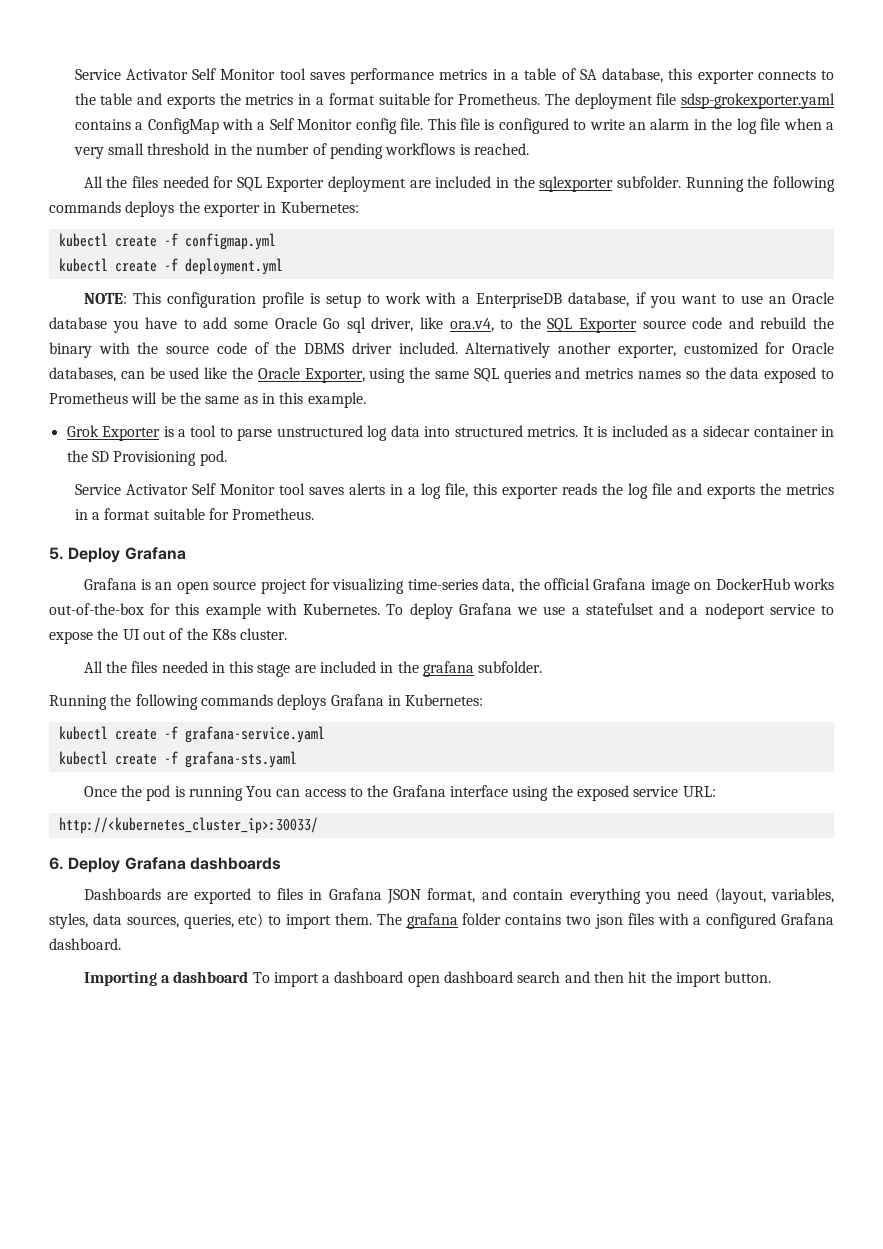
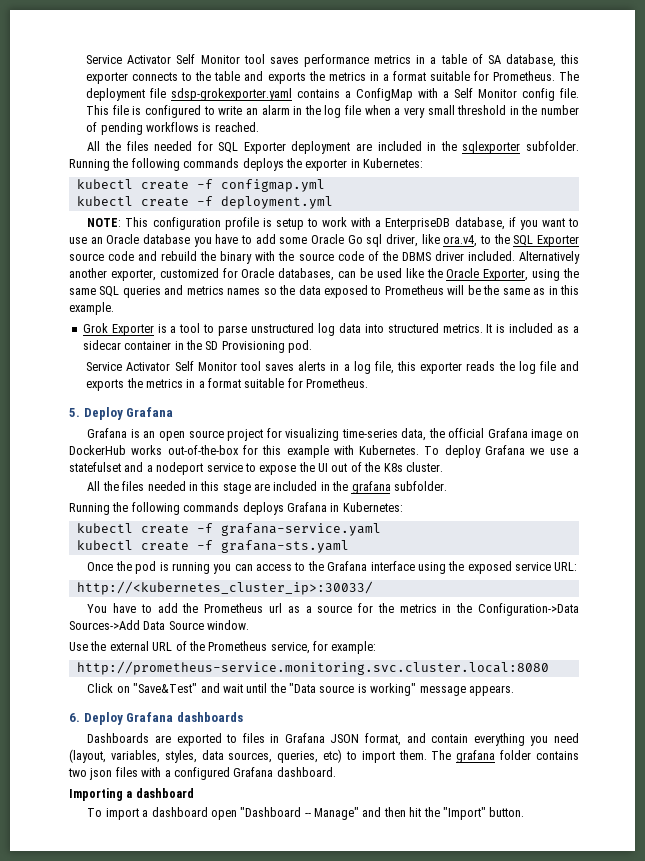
[246,786,273,797] You -> [213,564,232,574] you
(318, 825) none -> [87,603,579,616] [69,620,250,630] [69,641,377,654] [76,661,549,675] [87,683,514,696] // You have to add the Prometheus url as a source for the metrics in the Configuration->Data Sources->Add Data Source window. // Use the external URL of the Prometheus service, for example: // http://prometheus-service.monitoring.svc.cluster.local:8080 // Click on "Save&Test" and wait until the "Data source is working" message appears.
(249, 977) none -> (194, 793) //
[444,971,561,983] dashboard search -> [240,807,359,820] "Dashboard -- Manage"
[676,972,722,987] import -> [442,807,486,820] "Import"

